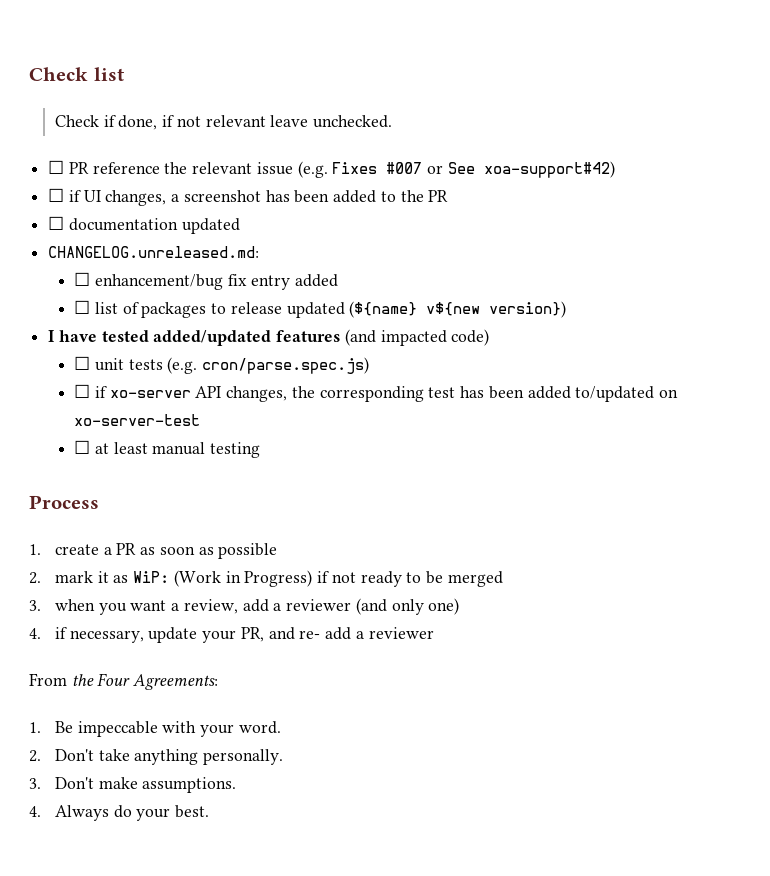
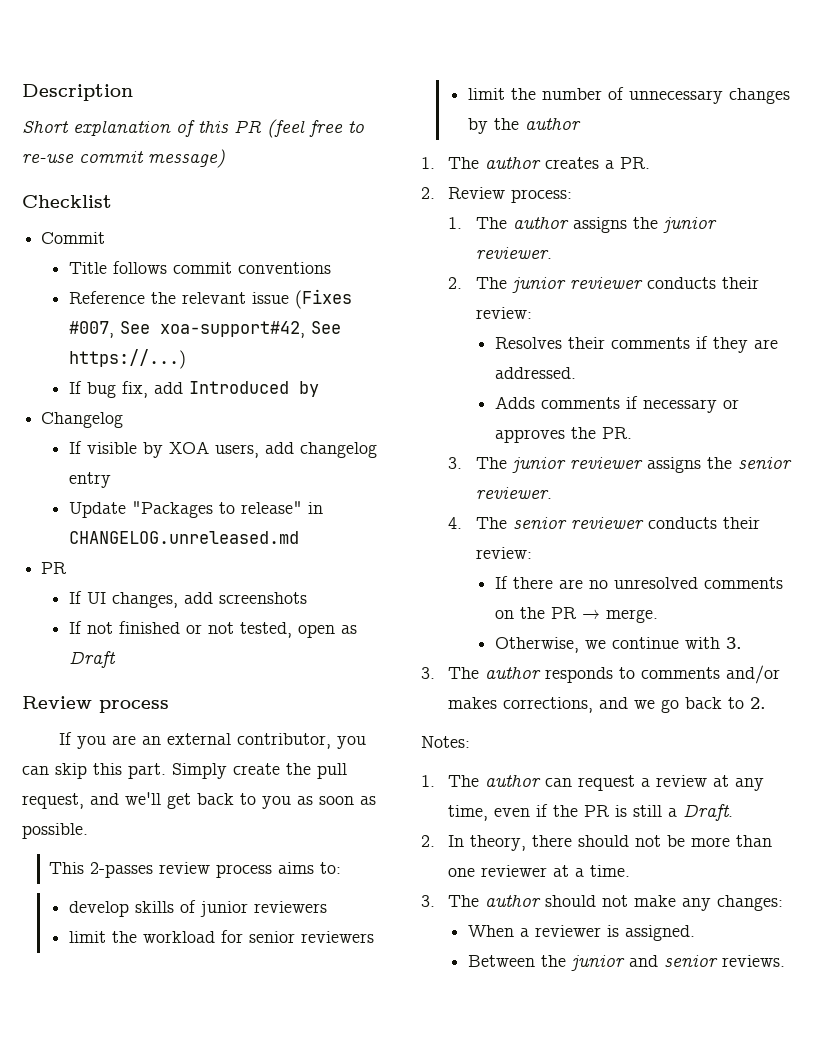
[29,67,124,81] [55,115,393,130] [48,160,615,178] [48,188,449,206] [48,216,240,234] [48,246,260,258] [74,272,339,290] [74,300,567,318] [48,329,490,346] [74,356,370,374] [74,384,678,402] [74,414,201,426] [74,440,261,458] [29,495,99,509] [29,543,278,559] [29,570,503,587] [29,598,460,615] [29,627,434,643] [29,673,219,690] [29,721,281,737] [29,749,284,765] [29,777,237,793] [29,805,210,821] Check list // Check if done, if not relevant leave unchecked. // ☐ PR reference the relevant issue (e.g. Fixes #007 or See xoa-support#42) // ☐ if UI changes, a screenshot has been added to the PR // ☐ documentation updated // CHANGELOG.unreleased.md: // ☐ enhancement/bug fix entry added // ☐ list of packages to release updated (${name} v${new version}) // I have tested added/updated features (and impacted code) // ☐ unit tests (e.g. cron/parse.spec.js) // ☐ if xo-server API changes, the corresponding test has been added to/updated on xo-server-test // ☐ at least manual testing // Process // 1. create a PR as soon as possible // 2. mark it as WiP: (Work in Progress) if not ready to be merged // 3. when you want a review, add a reviewer (and only one) // 4. if necessary, update your PR, and re- add a reviewer // From the Four Agreements: // 1. Be impeccable with your word. // 2. Don't take anything personally. // 3. Don't make assumptions. // 4. Always do your best. -> [22,84,133,101] [22,119,364,138] [22,149,225,168] [22,195,112,208] [41,232,106,244] [68,261,331,274] [68,289,352,309] [68,321,341,338] [68,349,186,369] [68,381,319,398] [41,412,124,428] [68,441,377,458] [68,472,111,488] [68,501,323,518] [68,531,299,544] [41,562,68,574] [68,591,307,608] [68,621,357,638] [68,651,116,668] [22,696,169,713] [59,732,367,749] [22,763,347,779] [22,792,376,809] [22,823,88,839] [49,862,342,878] [68,900,327,917] [68,930,374,943] [467,87,790,104] [467,117,581,134] [421,156,651,169] [421,187,573,203] [448,216,717,233] [475,247,552,259] [448,277,759,293] [475,307,532,319] [494,336,778,353] [494,367,576,379] [494,396,739,413] [494,427,632,443] [448,457,792,473] [475,487,552,499] [448,517,760,529] [475,547,532,559] [494,576,783,589] [494,607,658,623] [494,637,742,653] [421,665,781,684] [448,697,767,713] [421,736,470,748] [421,774,765,791] [448,804,734,821] [421,835,773,851] [448,865,631,877] [421,894,784,911] [467,925,695,941] [467,955,785,971] Description // Short explanation of this PR (feel free to re-use commit message) // Checklist // Commit // Title follows commit conventions // Reference the relevant issue (Fixes #007, See xoa-support#42, See https://...) // If bug fix, add Introduced by // Changelog // If visible by XOA users, add changelog entry // Update "Packages to release" in CHANGELOG.unreleased.md // PR // If UI changes, add screenshots // If not finished or not tested, open as Draft // Review process // If you are an external contributor, you can skip this part. Simply create the pull request, and we'll get back to you as soon as possible. // This 2-passes review process aims to: // develop skills of junior reviewers // limit the workload for senior reviewers // limit the number of unnecessary changes by the author // 1. The author creates a PR. // 2. Review process: // 1. The author assigns the junior reviewer. // 2. The junior reviewer conducts their review: // Resolves their comments if they are addressed. // Adds comments if necessary or approves the PR. // 3. The junior reviewer assigns the senior reviewer. // 4. The senior reviewer conducts their review: // If there are no unresolved comments on the PR → merge. // Otherwise, we continue with 3. // 3. The author responds to comments and/or makes corrections, and we go back to 2. // Notes: // 1. The author can request a review at any time, even if the PR is still a Draft. // 2. In theory, there should not be more than one reviewer at a time. // 3. The author should not make any changes: // When a reviewer is assigned. // Between the junior and senior reviews.

